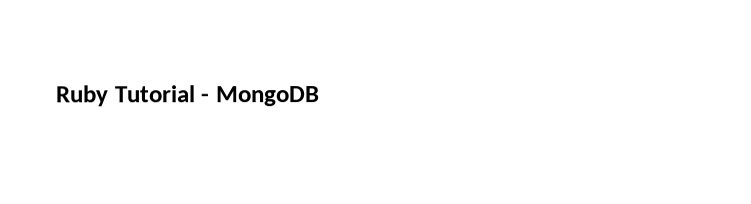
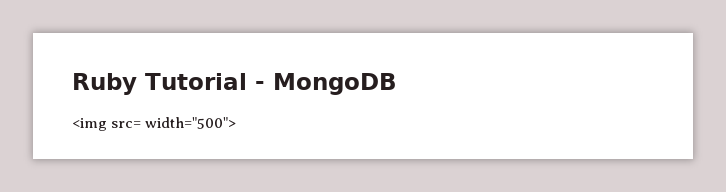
(320, 96) none -> [72,117,237,131] // <img src= width="500">

